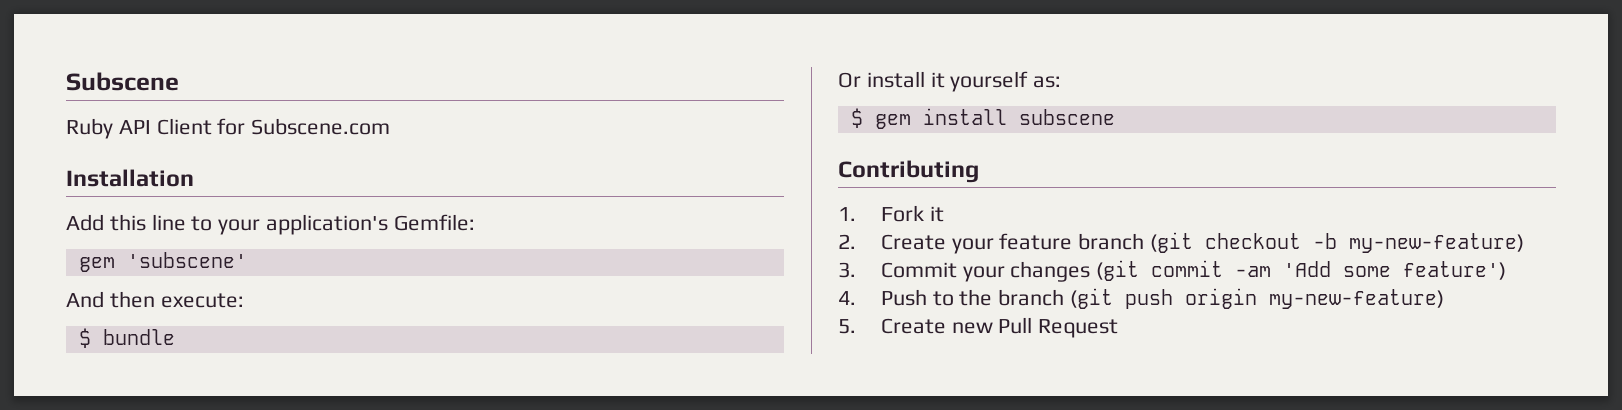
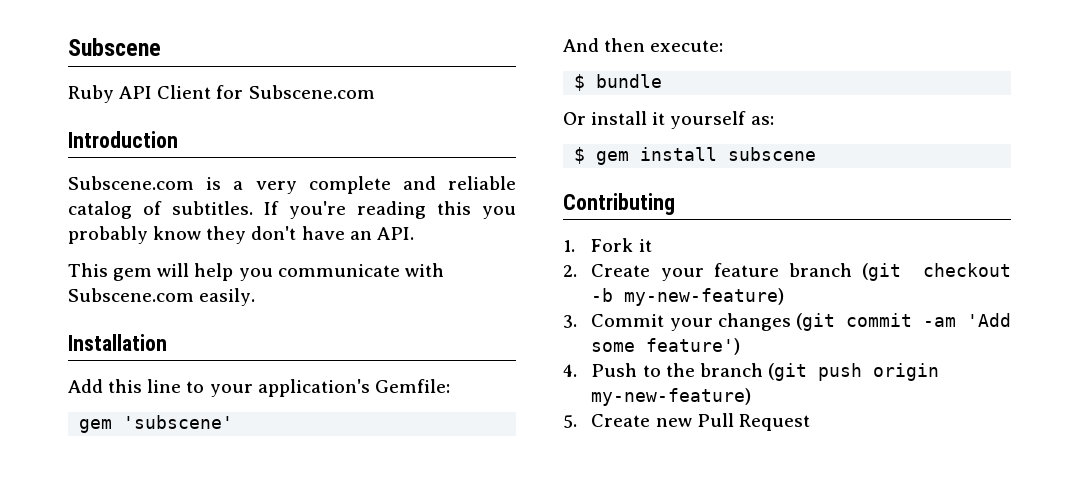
(391, 126) none -> [68,131,178,148] [68,176,517,194] [68,201,516,219] [68,226,414,244] [68,263,444,281] [68,288,256,306] // Introduction // Subscene.com is a very complete and reliable catalog of subtitles. If you're reading this you probably know they don't have an API. // This gem will help you communicate with Subscene.com easily.

